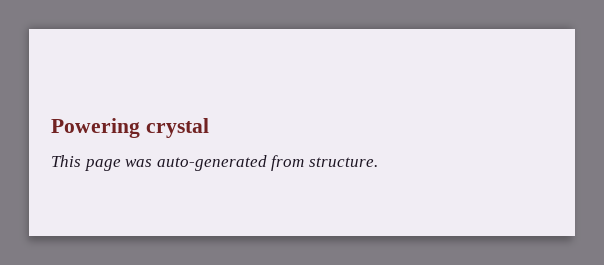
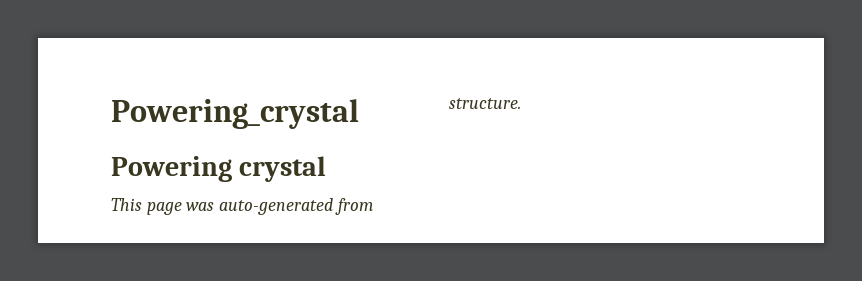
(51, 128) none -> [111,99,359,129] Powering_crystal //

